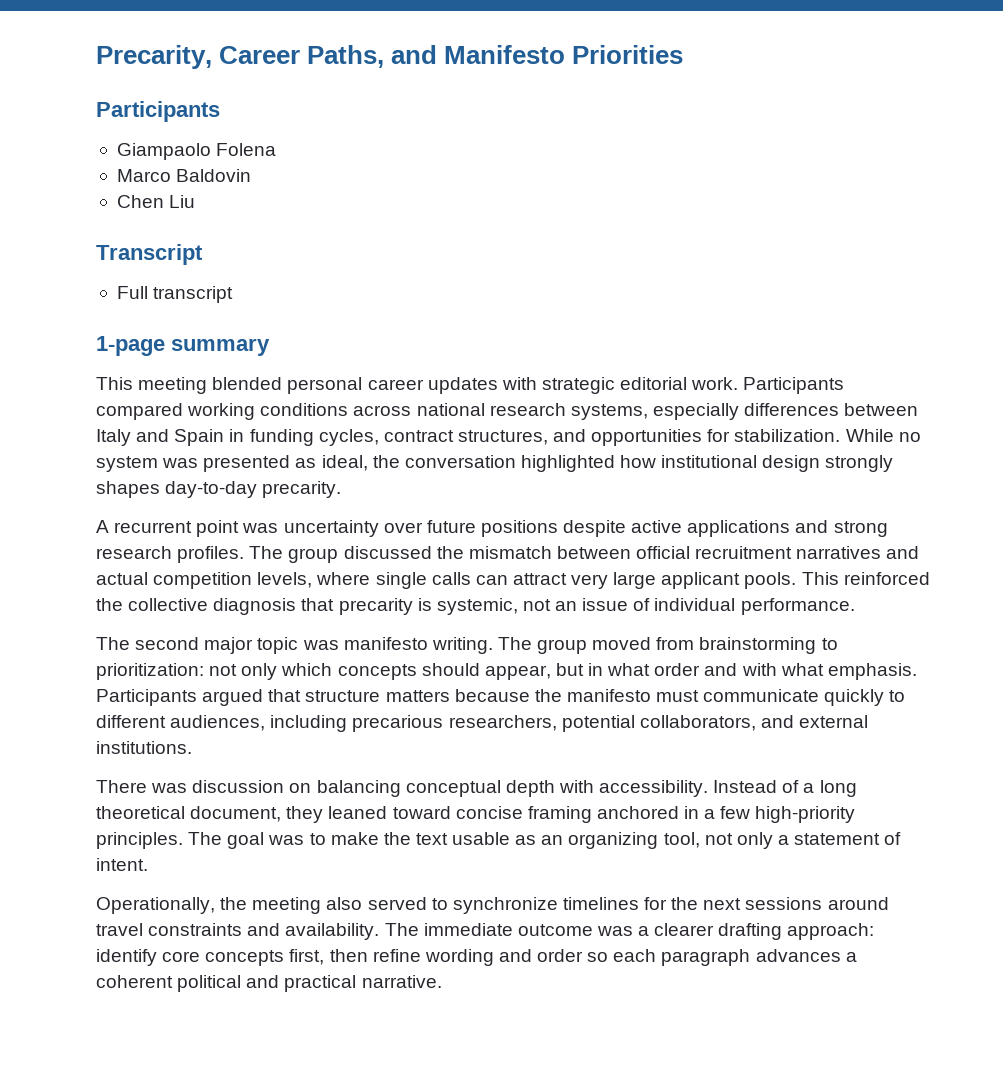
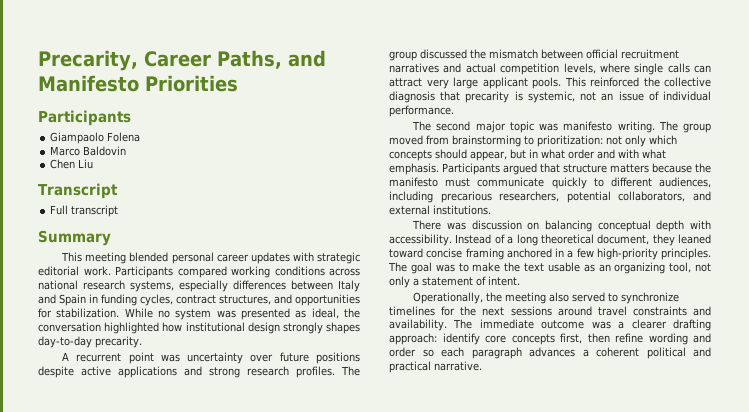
[96,336,270,356] 1-page summary -> [38,230,111,246] Summary

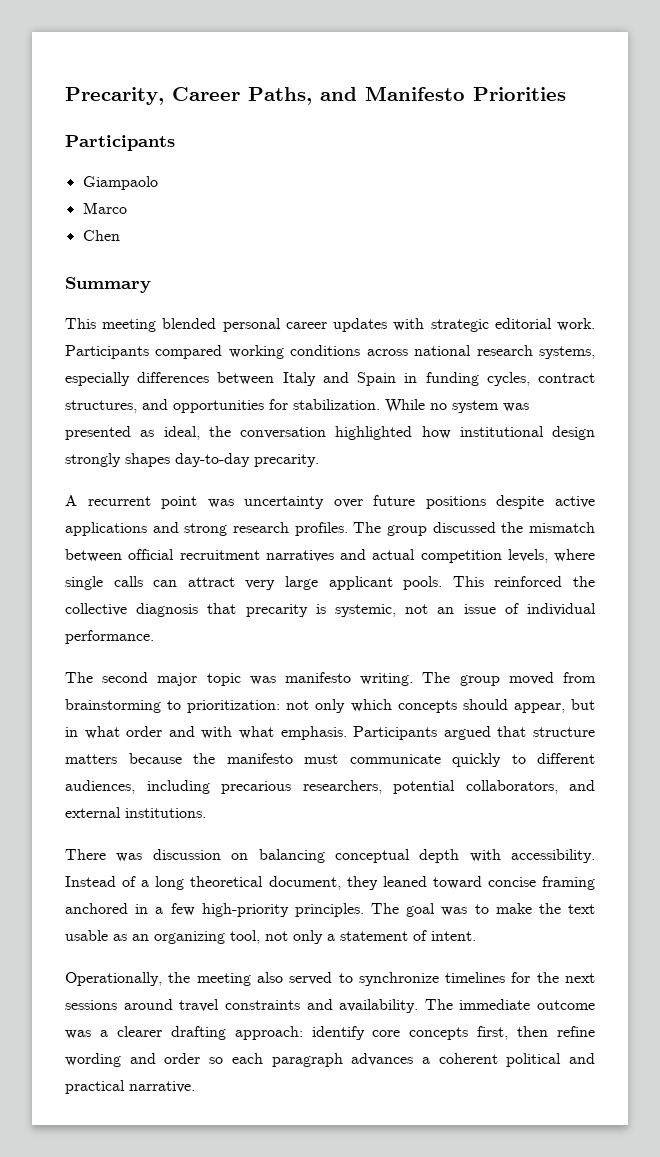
[107,132,141,142] Folena -> (158, 183) none
[83,146,127,156] Baldovin -> (127, 208) none
[78,159,94,169] [38,183,118,199] [50,205,119,217] Liu // Transcript // Full transcript -> (120, 235) none

